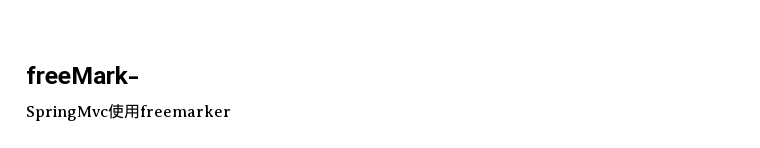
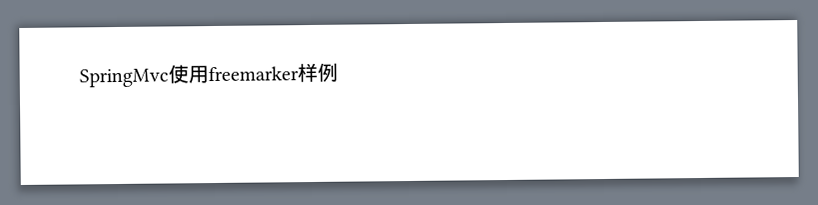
[26,66,139,84] freeMark- // -> (79, 78) none
(231, 111) none -> [297,62,338,83] 样例

